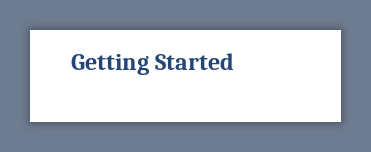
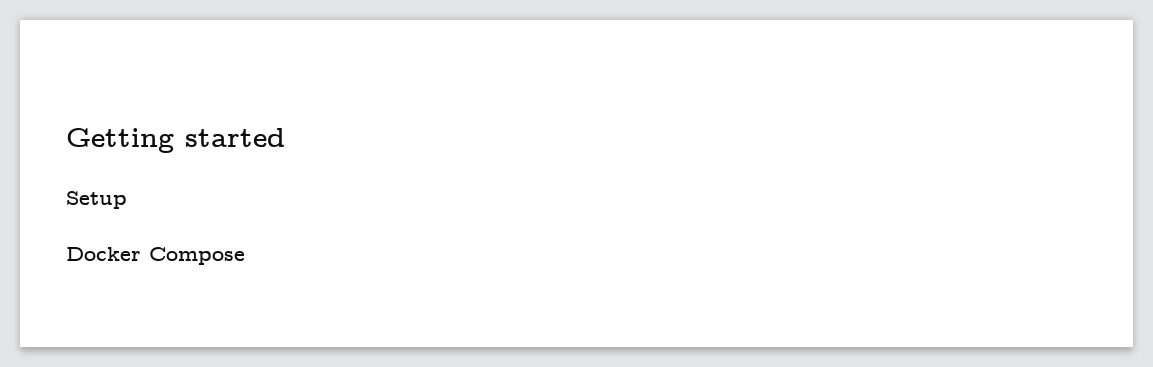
[155,53,235,70] Started -> [185,128,285,147] [66,191,127,209] [66,247,245,265] started // Setup // Docker Compose

